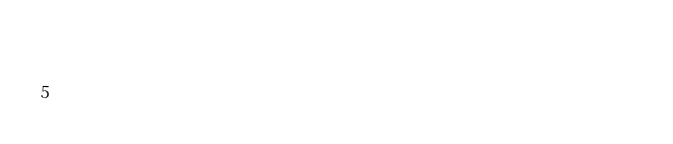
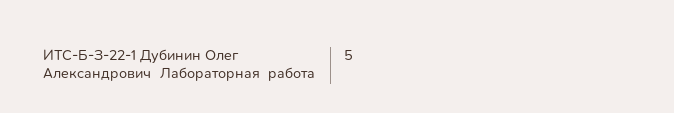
(40, 92) none -> [43,49,239,64] [43,67,315,81] ИТС-Б-З-22-1 Дубинин Олег Александрович Лабораторная работа

